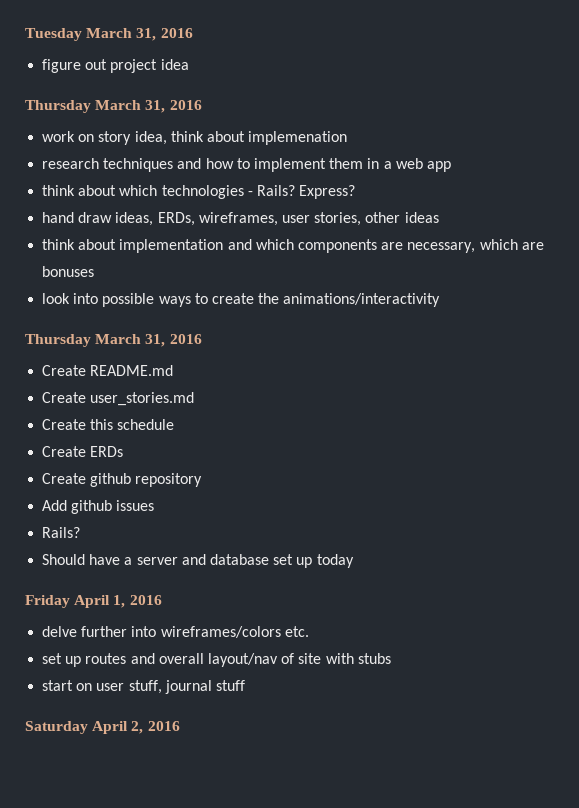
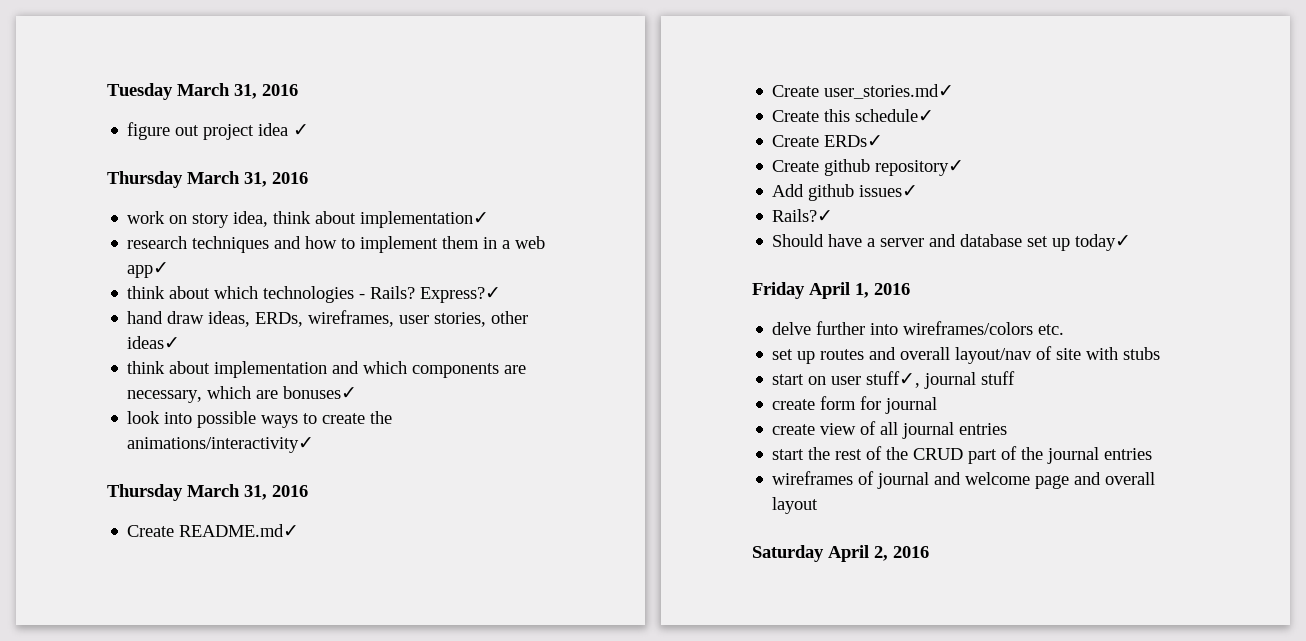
(189, 64) none -> [293,124,310,136] ✓
[248,131,348,145] implemenation -> [360,211,490,228] implementation✓
[426,161,451,172] app -> [127,262,170,278] app✓
[299,185,356,199] Express? -> [420,287,502,303] Express?✓
[404,212,439,223] ideas -> [127,336,181,349] ideas✓
[42,266,95,277] bonuses -> [283,386,358,399] bonuses✓
[283,293,441,307] animations/interactivity -> [127,437,315,453] animations/interactivity✓
[90,365,174,376] [42,392,195,406] README.md // Create user_stories.md -> [179,524,300,537] [772,84,955,99] README.md✓ // Create user_stories.md✓
[117,419,175,430] [42,446,124,457] schedule // Create ERDs -> [855,109,935,122] [772,135,884,147] schedule✓ // Create ERDs✓
[135,473,203,487] repository -> [875,160,965,176] repository✓
[116,500,155,511] [42,527,81,538] issues // Rails? -> [859,185,919,197] [772,209,834,222] issues✓ // Rails?✓
[316,554,354,568] today -> [1075,234,1132,251] today✓
[128,680,162,694] stuff, -> [866,371,921,388] stuff✓,
(245, 685) none -> [772,396,938,414] [772,421,1008,439] [772,446,1153,464] [772,471,1156,489] [772,497,819,514] // create form for journal // create view of all journal entries // start the rest of the CRUD part of the journal entries // wireframes of journal and welcome page and overall layout

